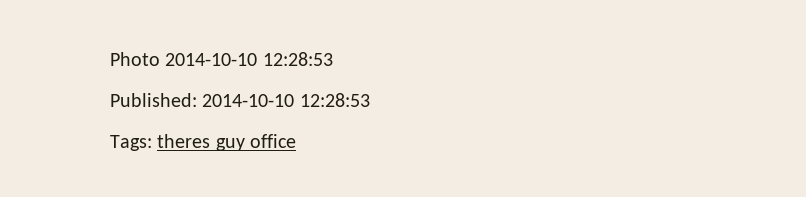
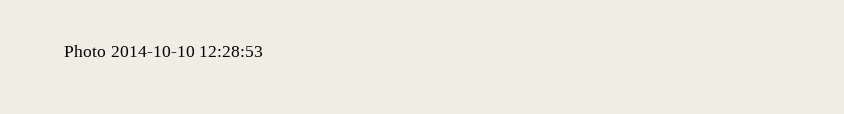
[110,93,370,107] [110,134,297,151] // Published: 2014-10-10 12:28:53 // Tags: theres guy office -> (264, 51) none

